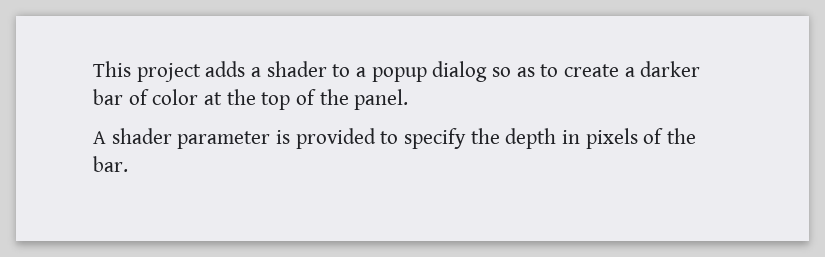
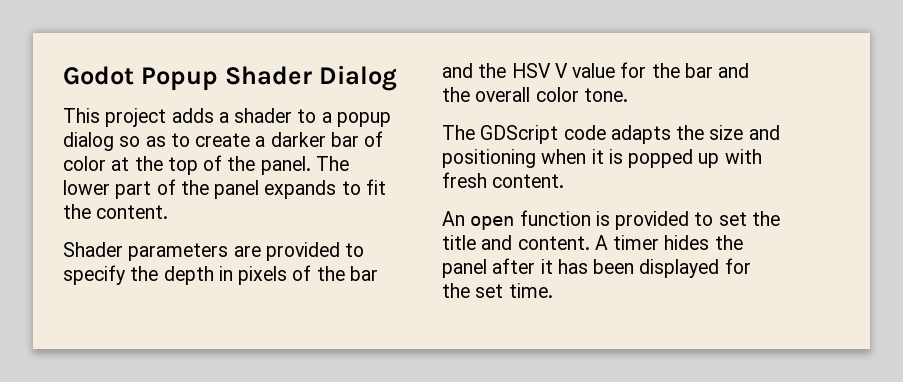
(93, 69) none -> [63,65,397,91] Godot Popup Shader Dialog //
[93,128,291,149] // A shader parameter is -> [315,156,349,171] [63,179,386,199] [63,204,169,219] [63,242,261,261] The lower part of the panel expands to fit the content. // Shader parameters are
[93,156,128,172] bar. -> [349,266,378,281] [442,62,750,78] [442,87,628,102] [442,125,780,144] [442,149,762,168] [442,172,565,188] [442,210,780,230] [442,235,743,250] [442,258,751,278] [442,283,553,298] bar and the HSV V value for the bar and the overall color tone. // The GDScript code adapts the size and positioning when it is popped up with fresh content. // An open function is provided to set the title and content. A timer hides the panel after it has been displayed for the set time.

